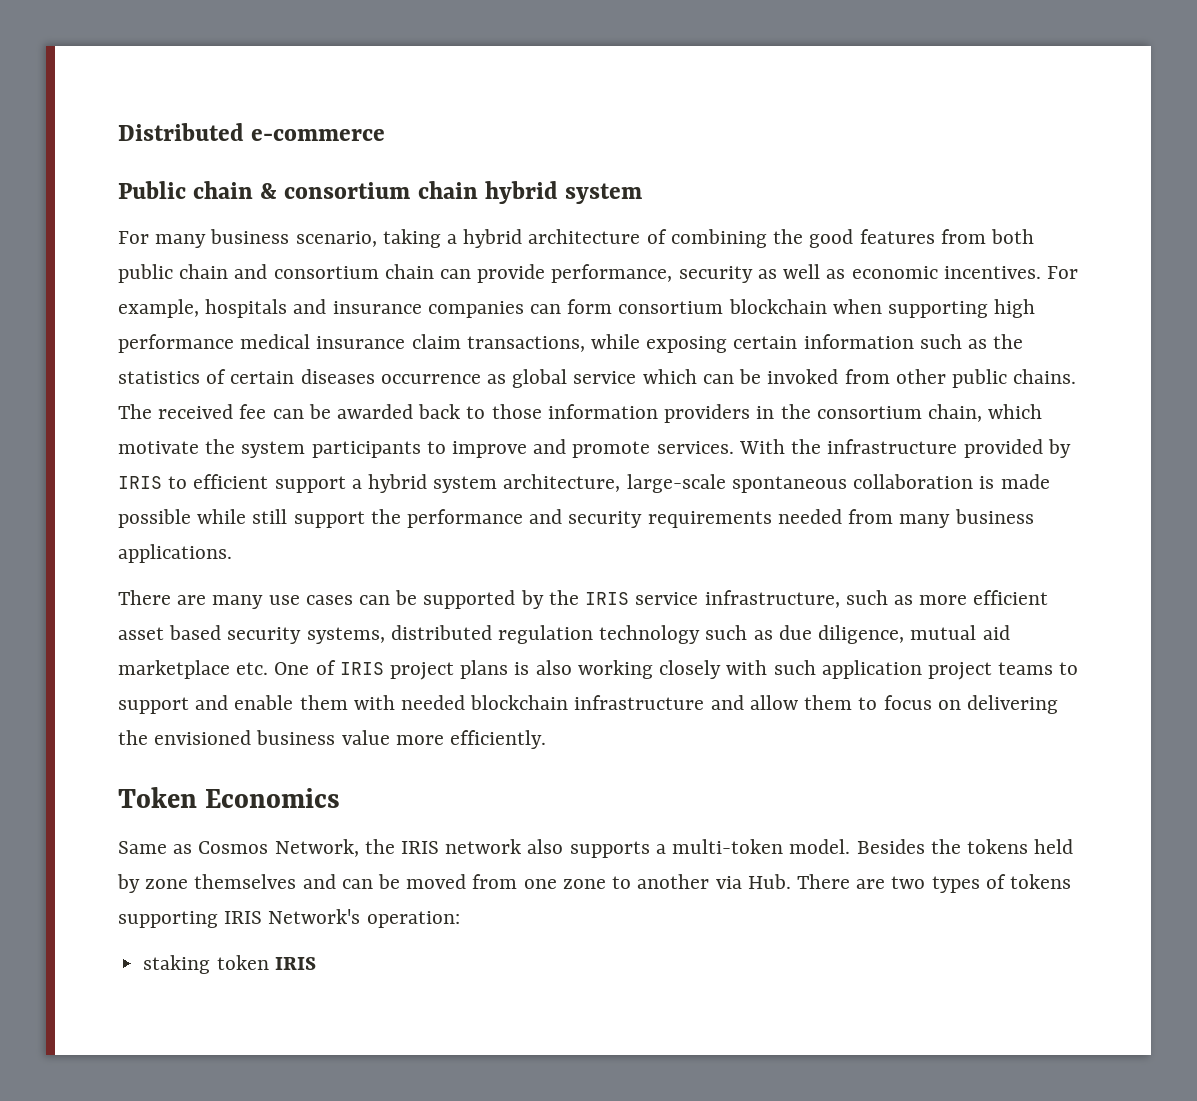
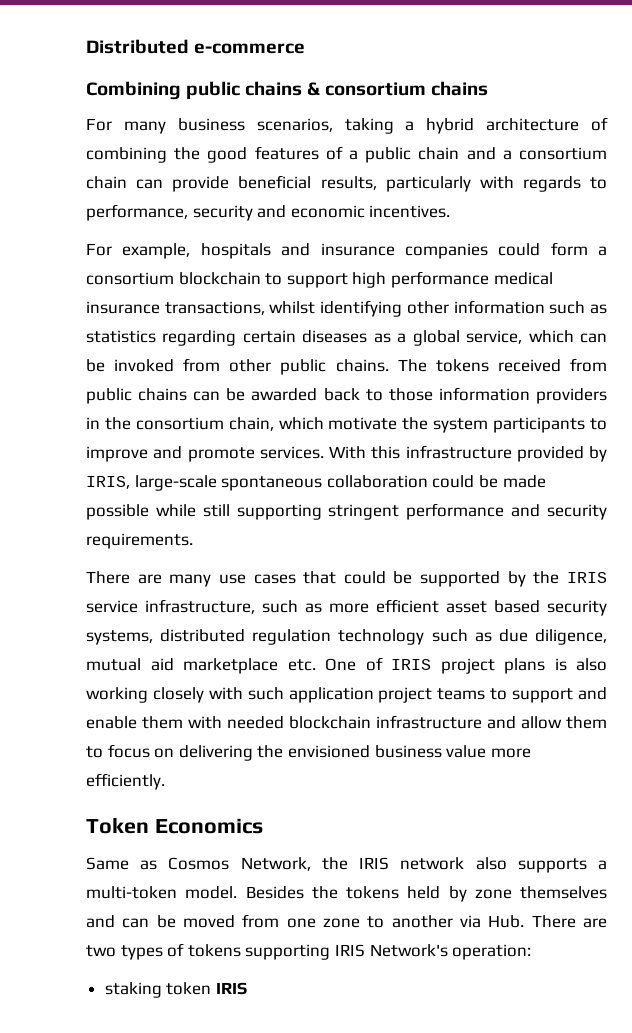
[118,181,642,204] Public chain & consortium chain hybrid system -> [86,81,488,100] Combining public chains & consortium chains
[295,231,377,247] scenario, -> [256,118,333,132] scenarios,
[940,229,1034,244] from both -> [325,146,358,160] of a
(268, 271) none -> [502,150,512,160] a
[551,264,846,283] performance, security as well as -> [238,175,607,192] [86,204,287,221] beneficial results, particularly with regards to performance, security and
(1041, 272) none -> (451, 211) //
[530,299,1036,318] [118,334,1024,353] [118,369,637,388] can form consortium blockchain when supporting high performance medical insurance claim transactions, while exposing certain information such as the statistics of certain diseases occurrence as global service -> [498,242,607,256] [86,271,553,288] [86,300,607,317] [86,330,523,346] could form a consortium blockchain to support high performance medical insurance transactions, whilst identifying other information such as statistics regarding certain diseases as a global service,
[158,404,267,419] received fee -> [435,358,607,372] [86,388,188,404] tokens received from public chains
[791,439,822,454] the -> [371,446,401,459] this
[118,474,621,493] IRIS to efficient support a hybrid system architecture, -> [86,476,130,489] IRIS,
[979,476,995,489] is -> [432,475,498,488] could be
[293,509,401,528] support the -> [236,504,400,520] supporting stringent
[647,509,1034,528] [118,544,232,563] requirements needed from many business applications. -> [86,533,193,549] requirements.
[359,595,391,605] can -> [303,571,386,584] that could

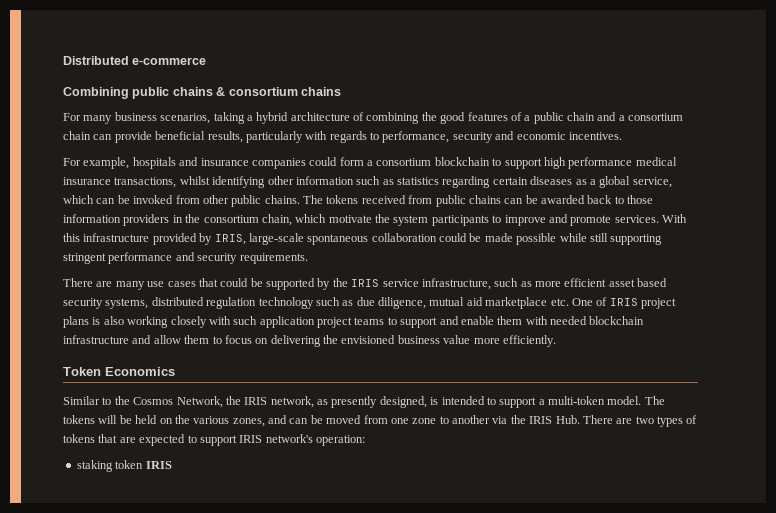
[86,857,158,870] Same as -> [63,396,130,405] Similar to the
[400,857,607,873] [86,886,607,902] network also supports a multi-token model. Besides the tokens held by zone themselves -> [270,396,665,408] [63,415,265,427] network, as presently designed, is intended to support a multi-token model. The tokens will be held on the various zones,
(481, 921) none -> [510,415,553,424] the IRIS
[245,944,448,960] supporting IRIS Network's -> [98,434,313,446] that are expected to support IRIS network's

